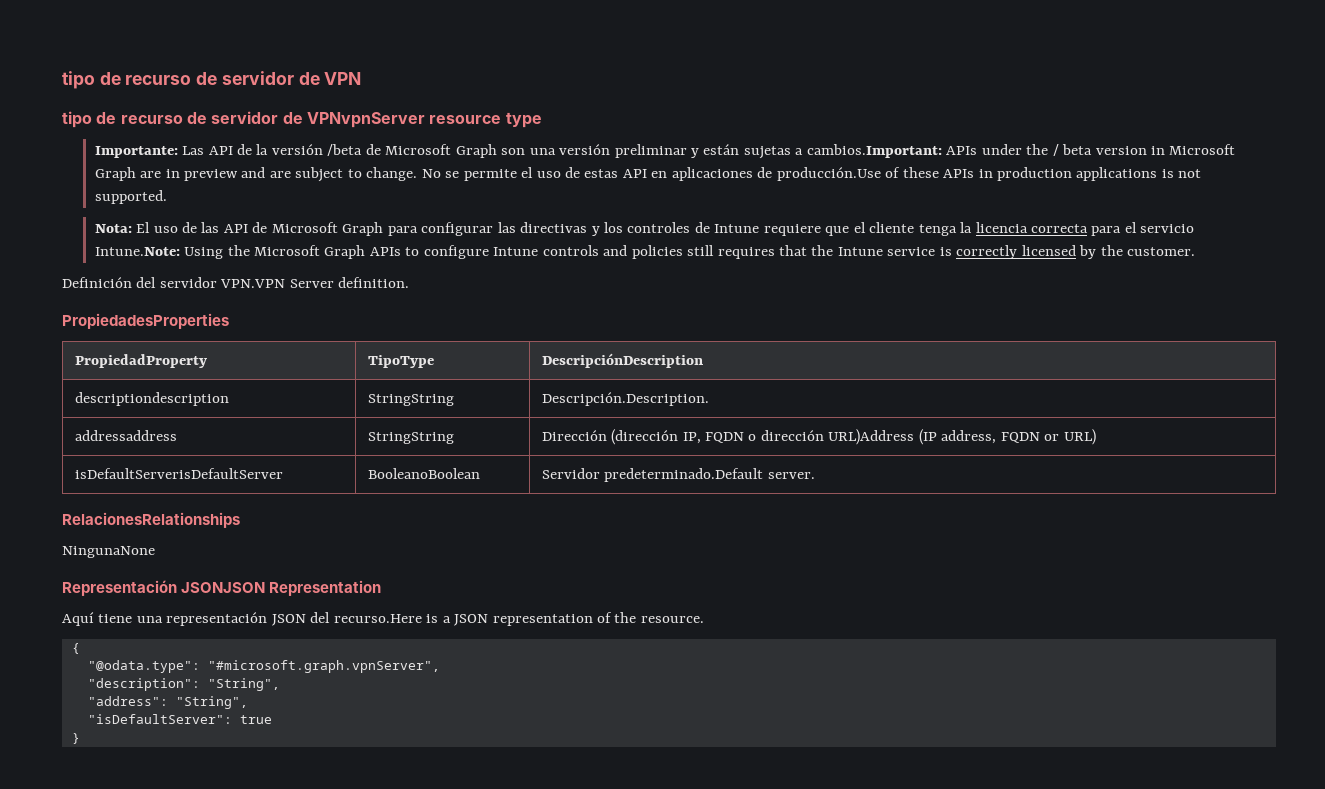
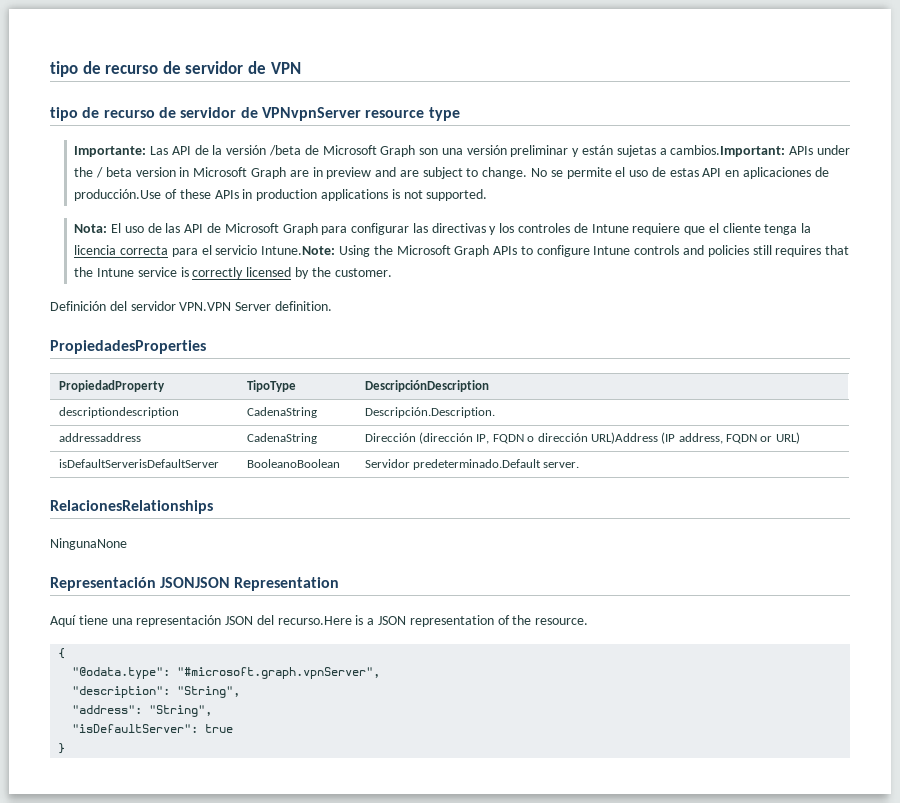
[367,394,454,406] StringString -> [246,407,317,418] CadenaString
[367,432,454,444] StringString -> [246,433,317,444] CadenaString

